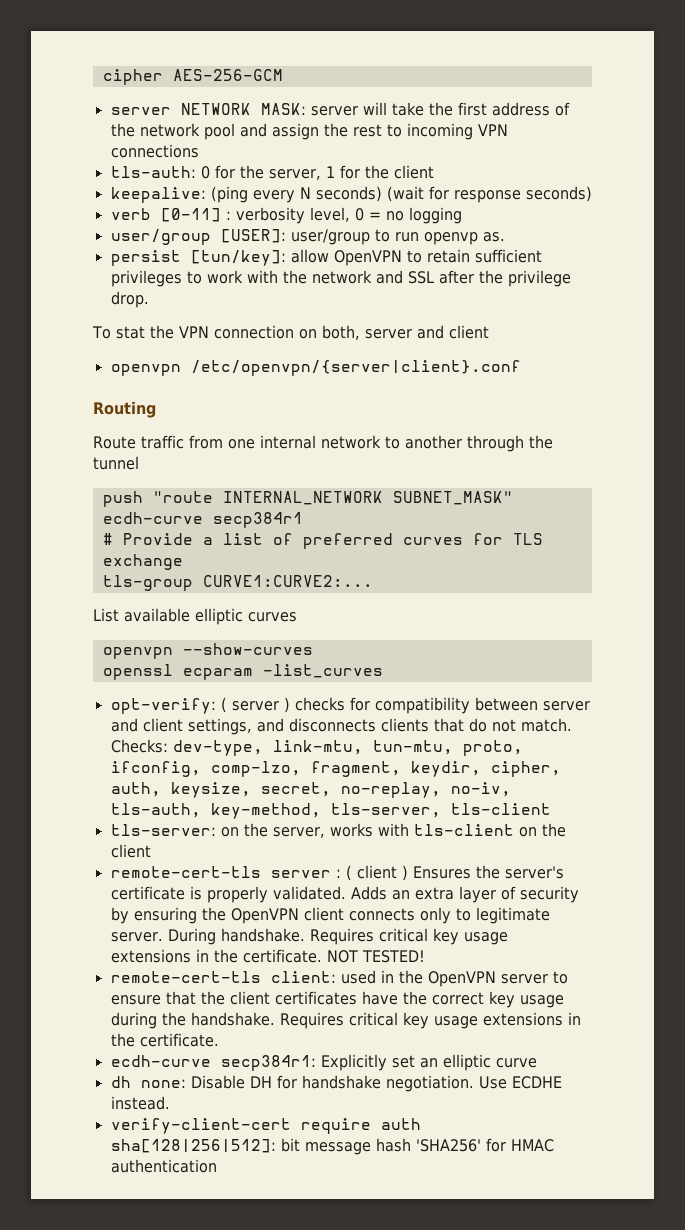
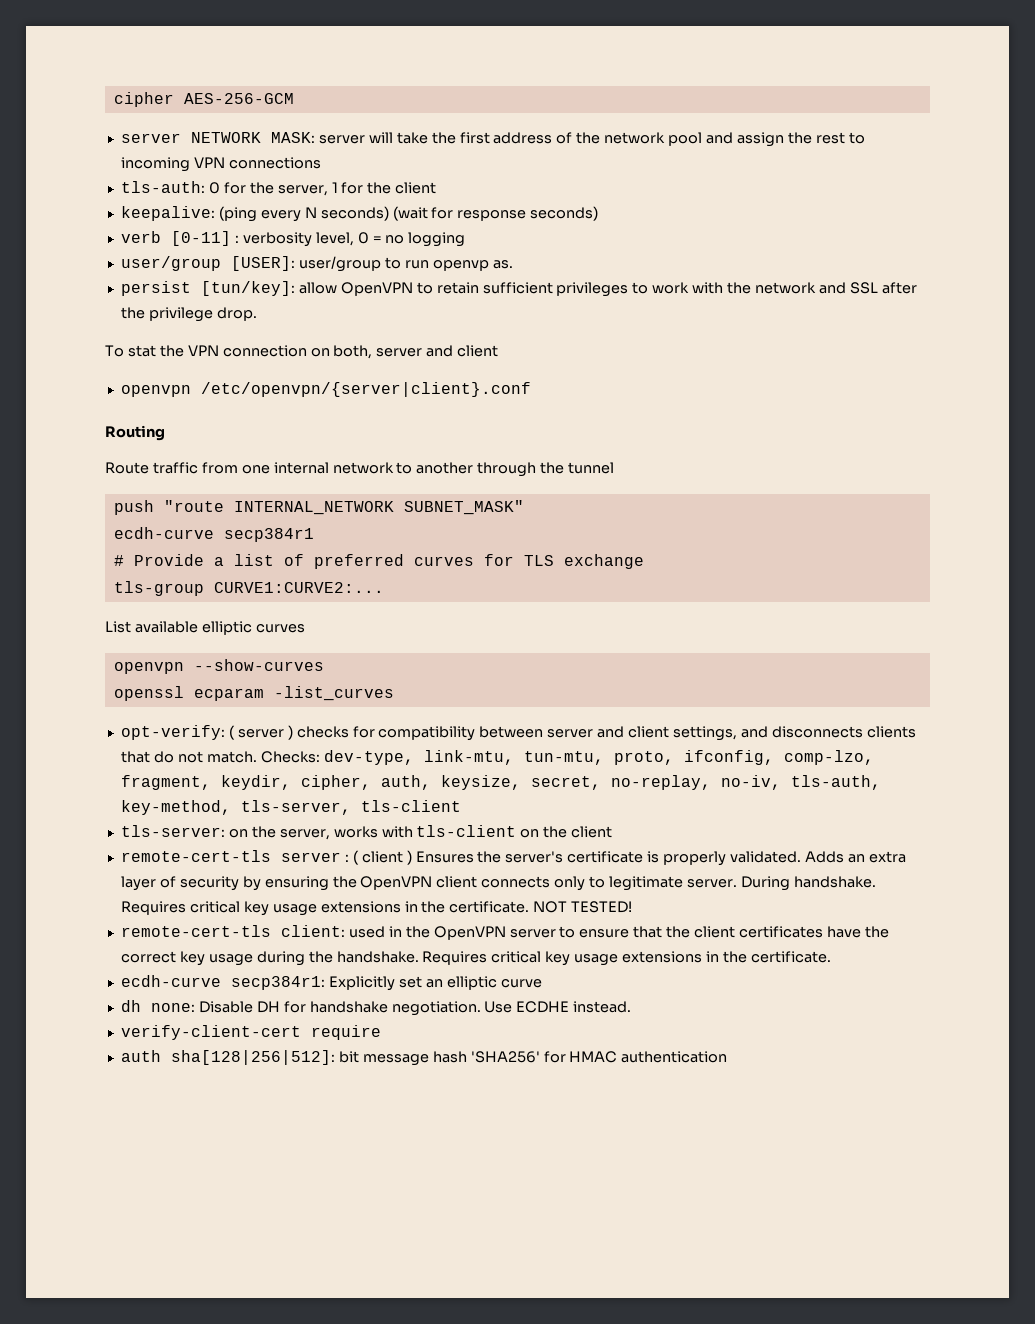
(371, 1126) none -> (381, 1032) //

